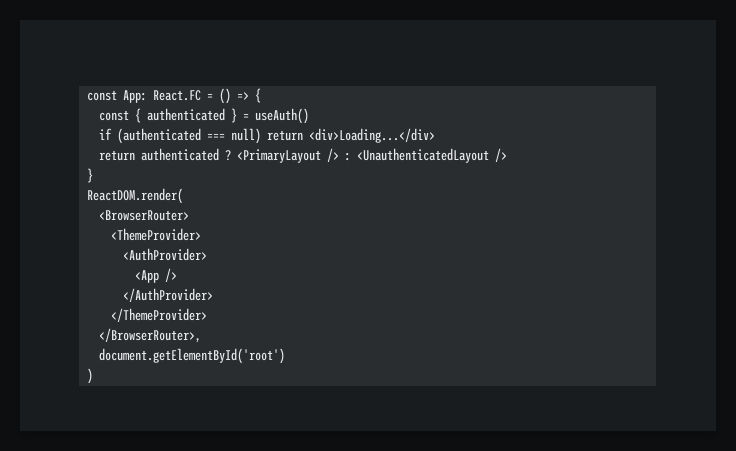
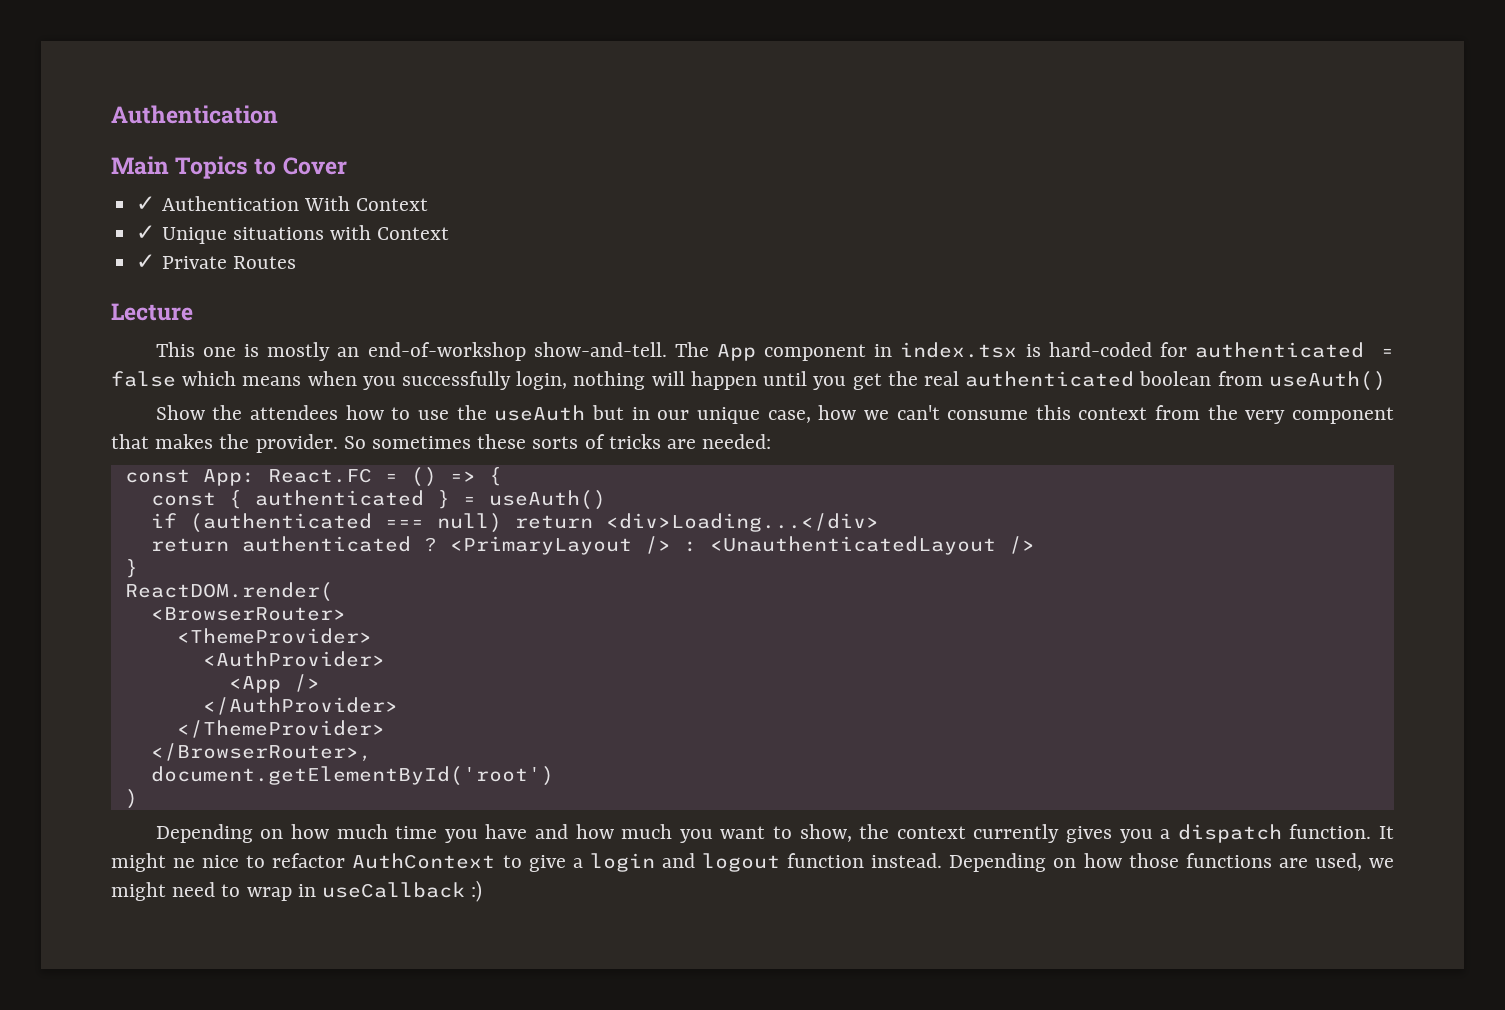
(87, 95) none -> [111,105,278,124] [111,156,347,179] [136,196,428,211] [136,225,450,244] [136,254,296,269] [111,303,193,321] [155,342,1394,361] [111,371,1386,391] [155,405,1394,424] [111,434,772,453] Authentication // Main Topics to Cover // ✓ Authentication With Context // ✓ Unique situations with Context // ✓ Private Routes // Lecture // This one is mostly an end-of-workshop show-and-tell. The App component in index.tsx is hard-coded for authenticated = false which means when you successfully login, nothing will happen until you get the real authenticated boolean from useAuth() // Show the attendees how to use the useAuth but in our unique case, how we can't consume this context from the very component that makes the provider. So sometimes these sorts of tricks are needed: //
(94, 376) none -> [155,824,1395,843] [111,853,1394,872] [111,880,483,902] // Depending on how much time you have and how much you want to show, the context currently gives you a dispatch function. It might ne nice to refactor AuthContext to give a login and logout function instead. Depending on how those functions are used, we might need to wrap in useCallback :)

